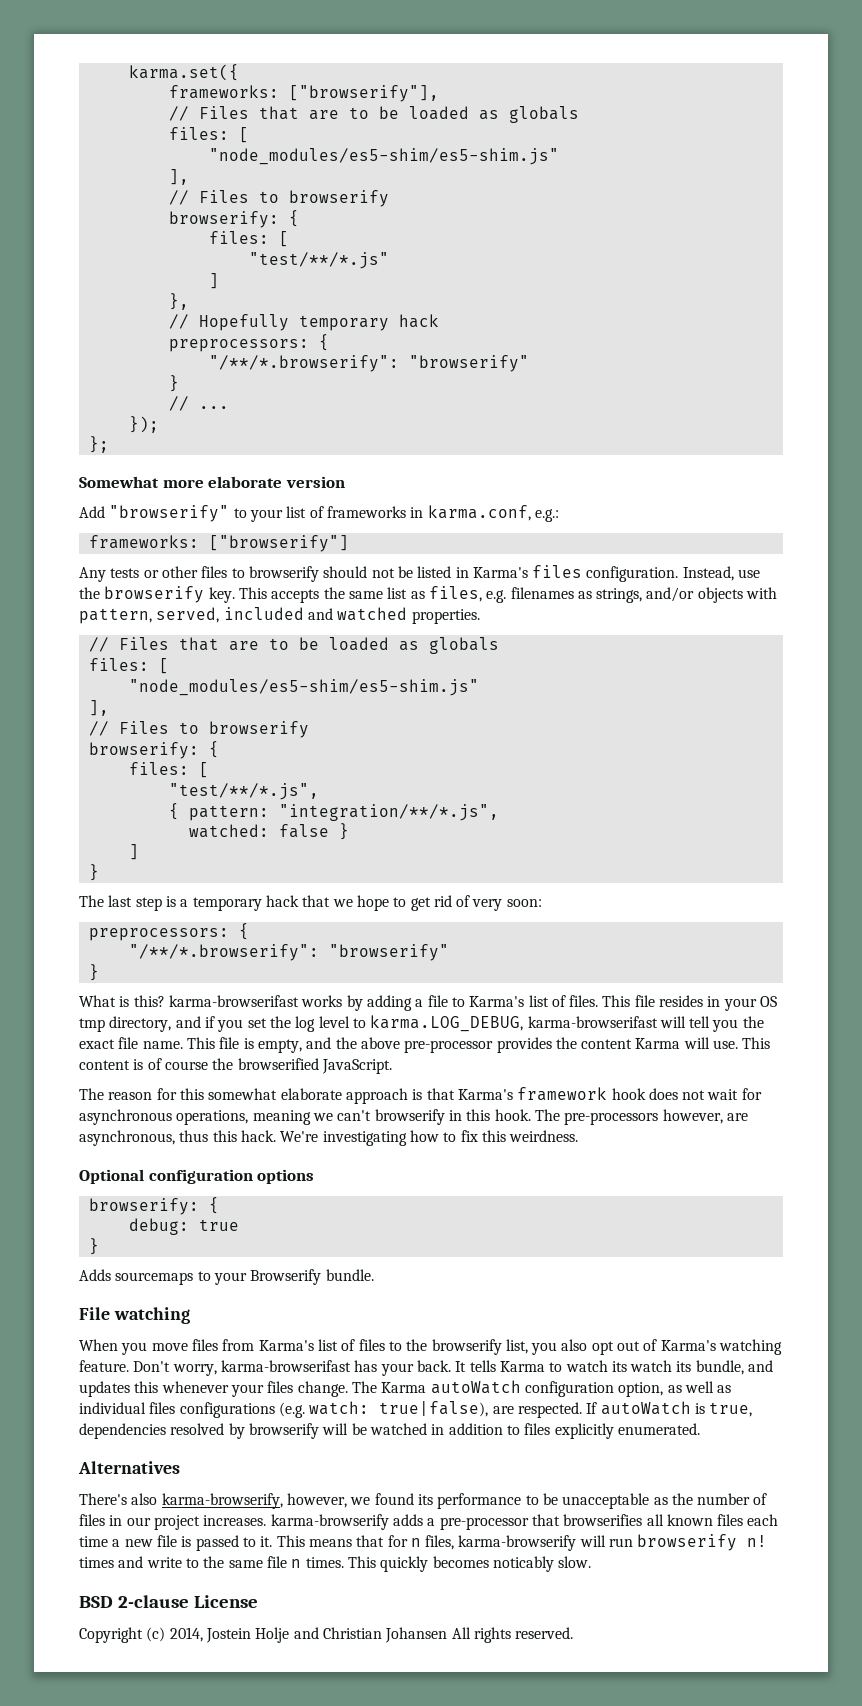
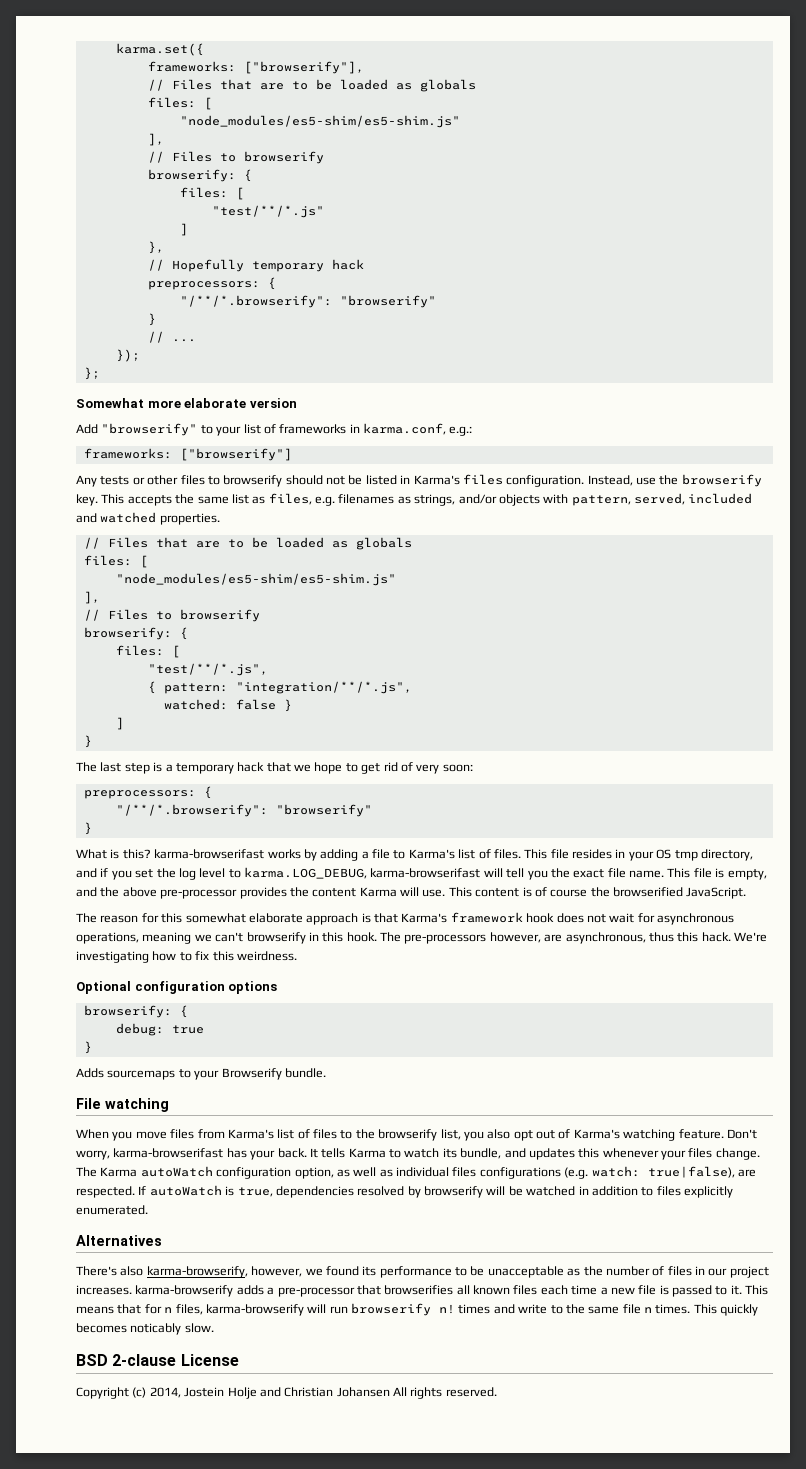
[630,1360,692,1372] watch its -> (457, 1153) none

